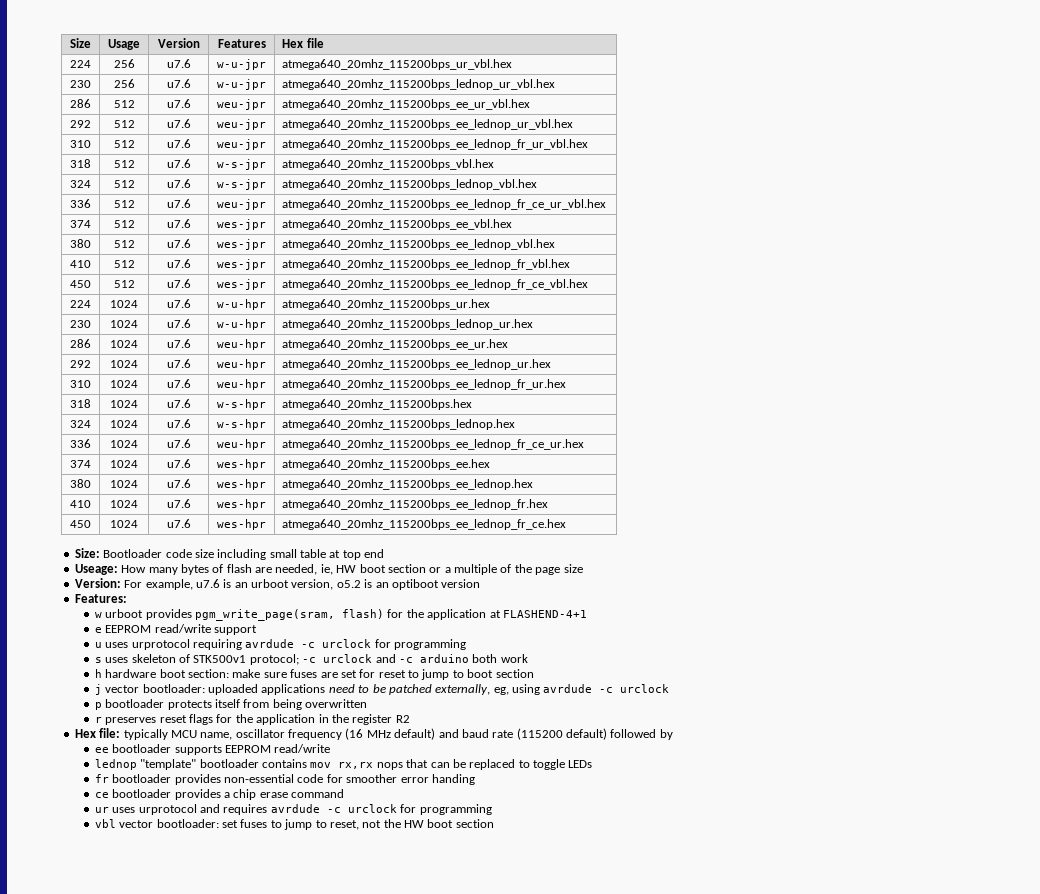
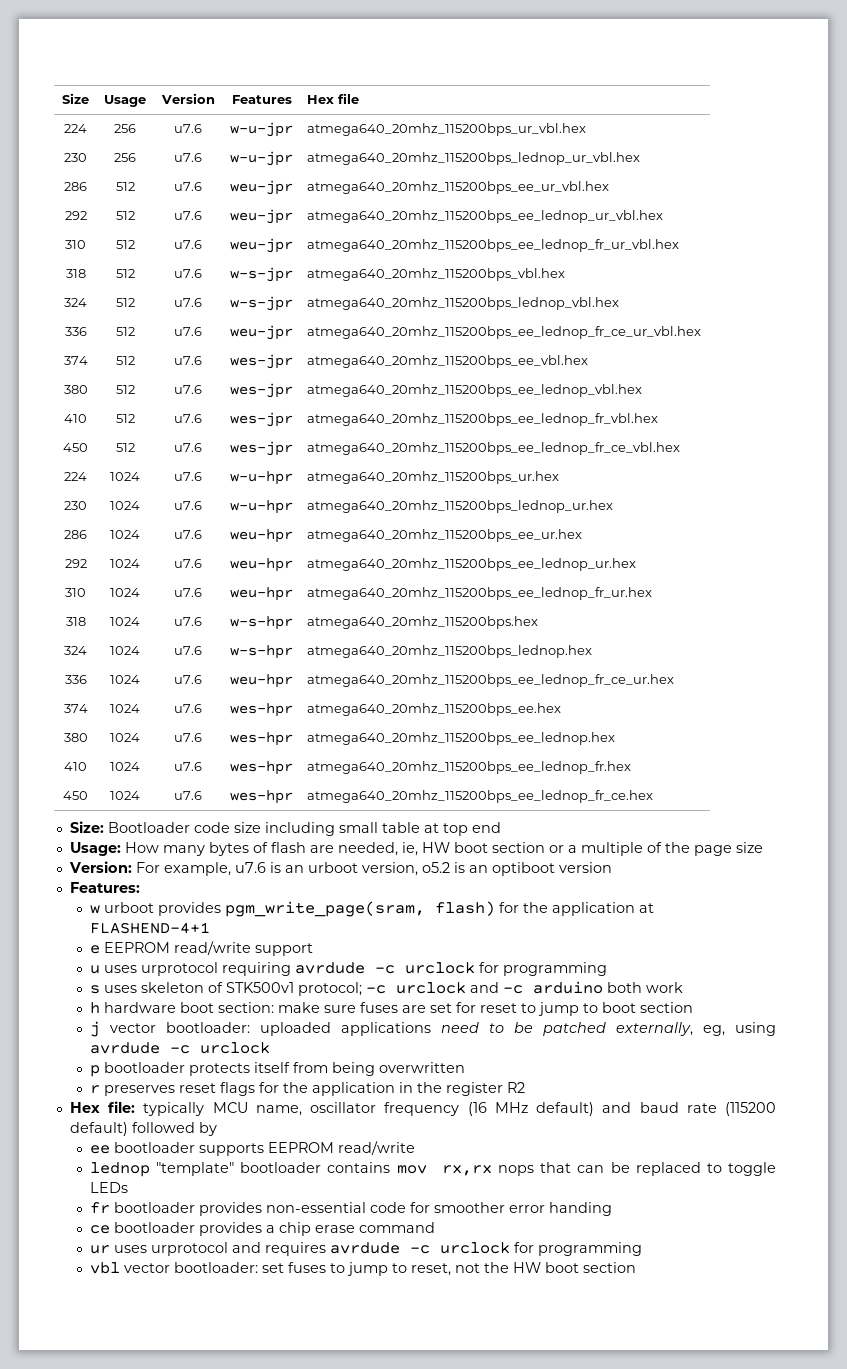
[74,564,118,575] Useage: -> [69,842,121,856] Usage:

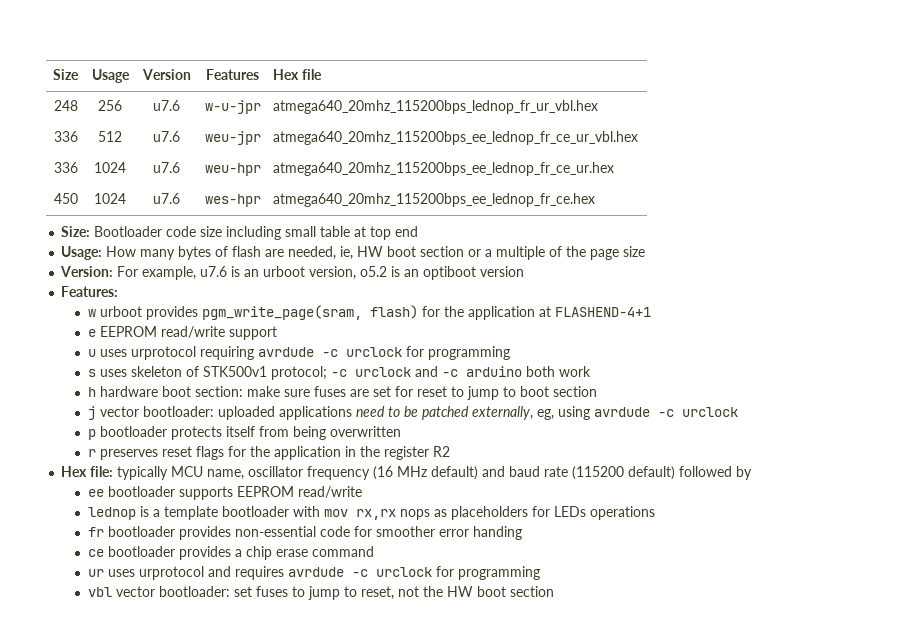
[64,124,87,133] [114,124,136,133] [174,124,202,133] [230,122,293,137] [307,123,587,136] [64,153,87,162] [114,153,136,162] [174,153,202,162] [230,151,293,166] [307,152,641,165] [64,182,87,191] [115,182,135,191] [174,182,202,191] [230,180,293,195] [307,181,610,194] [64,211,87,220] [115,211,135,220] [174,211,202,220] [230,209,293,224] [307,210,664,223] [65,240,86,249] [115,240,135,249] [174,240,202,249] [230,238,293,253] [307,239,680,252] [65,269,86,278] [115,269,135,278] [174,269,202,278] [230,267,293,282] [307,268,566,281] [64,298,87,307] [115,298,135,307] [174,298,202,307] [230,296,293,311] [307,297,620,310] 224 | 256 | u7.6 | w-u-jpr | atmega640_20mhz_115200bps_ur_vbl.hex // 230 | 256 | u7.6 | w-u-jpr | atmega640_20mhz_115200bps_lednop_ur_vbl.hex // 286 | 512 | u7.6 | weu-jpr | atmega640_20mhz_115200bps_ee_ur_vbl.hex // 292 | 512 | u7.6 | weu-jpr | atmega640_20mhz_115200bps_ee_lednop_ur_vbl.hex // 310 | 512 | u7.6 | weu-jpr | atmega640_20mhz_115200bps_ee_lednop_fr_ur_vbl.hex // 318 | 512 | u7.6 | w-s-jpr | atmega640_20mhz_115200bps_vbl.hex // 324 | 512 | u7.6 | w-s-jpr | atmega640_20mhz_115200bps_lednop_vbl.hex -> [53,100,78,111] [98,100,122,111] [153,100,180,111] [204,100,261,114] [273,100,599,114] 248 | 256 | u7.6 | w-u-jpr | atmega640_20mhz_115200bps_lednop_fr_ur_vbl.hex
[63,356,88,365] [115,356,135,365] [174,356,202,365] [230,354,293,369] [307,355,589,368] [63,385,88,394] [115,385,135,394] [174,385,202,394] [230,383,293,398] [307,384,643,397] [64,414,87,423] [115,414,135,423] [174,414,202,423] [230,412,293,427] [307,413,659,426] [63,443,88,452] [115,443,135,452] [174,443,202,452] [230,441,293,456] [307,442,681,455] [64,472,87,481] [110,472,140,481] [174,472,202,481] [230,471,293,485] [307,471,560,484] [64,501,87,510] [110,501,140,510] [174,501,202,510] [230,500,293,514] [307,500,614,513] [64,530,87,539] [110,530,140,539] [174,530,202,539] [230,529,293,543] [307,529,583,542] [64,559,87,568] [110,559,140,568] [174,559,202,568] [230,558,293,572] [307,558,637,571] [65,588,86,597] [110,588,140,597] [174,588,202,597] [230,587,293,601] [307,587,653,600] [65,617,86,626] [110,617,140,626] [174,617,202,626] [230,616,293,630] [307,616,539,629] [64,646,87,655] [110,646,140,655] [174,646,202,655] [230,645,293,659] [307,645,593,658] // 374 | 512 | u7.6 | wes-jpr | atmega640_20mhz_115200bps_ee_vbl.hex // 380 | 512 | u7.6 | wes-jpr | atmega640_20mhz_115200bps_ee_lednop_vbl.hex // 410 | 512 | u7.6 | wes-jpr | atmega640_20mhz_115200bps_ee_lednop_fr_vbl.hex // 450 | 512 | u7.6 | wes-jpr | atmega640_20mhz_115200bps_ee_lednop_fr_ce_vbl.hex // 224 | 1024 | u7.6 | w-u-hpr | atmega640_20mhz_115200bps_ur.hex // 230 | 1024 | u7.6 | w-u-hpr | atmega640_20mhz_115200bps_lednop_ur.hex // 286 | 1024 | u7.6 | weu-hpr | atmega640_20mhz_115200bps_ee_ur.hex // 292 | 1024 | u7.6 | weu-hpr | atmega640_20mhz_115200bps_ee_lednop_ur.hex // 310 | 1024 | u7.6 | weu-hpr | atmega640_20mhz_115200bps_ee_lednop_fr_ur.hex // 318 | 1024 | u7.6 | w-s-hpr | atmega640_20mhz_115200bps.hex // 324 | 1024 | u7.6 | w-s-hpr | atmega640_20mhz_115200bps_lednop.hex -> (639, 138) none
[63,704,88,713] [110,704,140,713] [174,704,202,713] [230,703,293,717] [307,703,562,716] [63,733,88,742] [110,733,140,742] [174,733,202,742] [230,732,293,746] [307,732,616,745] [64,762,87,771] [110,762,140,771] [174,762,202,771] [230,761,293,775] [307,761,632,774] // 374 | 1024 | u7.6 | wes-hpr | atmega640_20mhz_115200bps_ee.hex // 380 | 1024 | u7.6 | wes-hpr | atmega640_20mhz_115200bps_ee_lednop.hex // 410 | 1024 | u7.6 | wes-hpr | atmega640_20mhz_115200bps_ee_lednop_fr.hex -> (615, 169) none
[156,1162,777,1176] "template" bootloader contains mov rx,rx nops that can be replaced to toggle -> [139,506,550,520] is a template bootloader with mov rx,rx nops as placeholders for
(128, 1187) none -> [589,506,655,520] operations

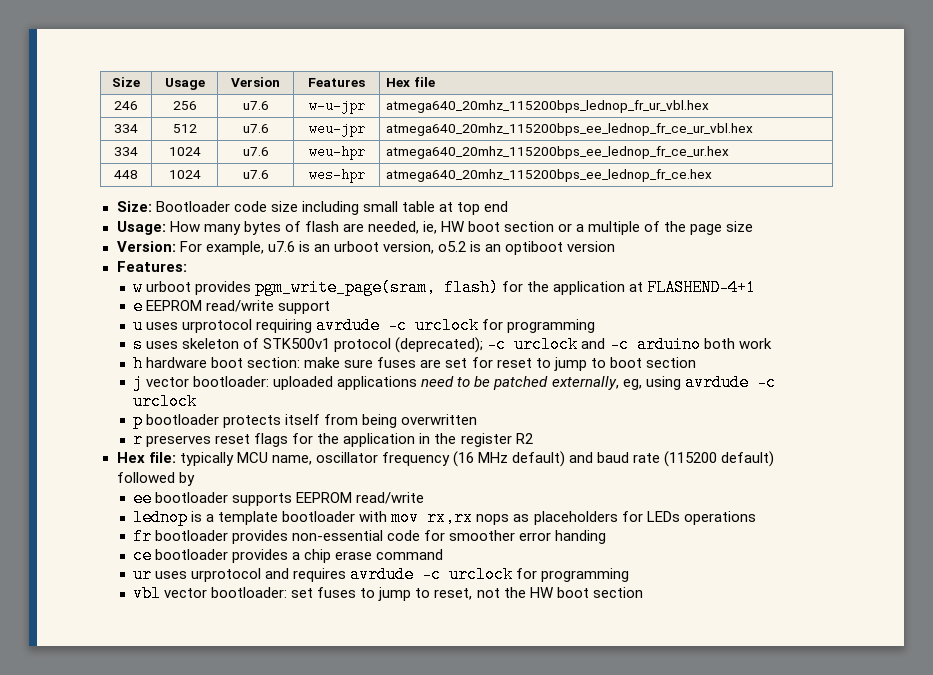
[53,100,78,111] 248 -> [114,101,138,110] 246
[53,131,78,142] 336 -> [114,124,138,133] 334
[53,162,78,173] 336 -> [114,147,138,156] 334
[53,193,78,204] 450 -> [114,170,138,179] 448
[270,366,327,380] protocol; -> [334,337,484,353] protocol (deprecated);

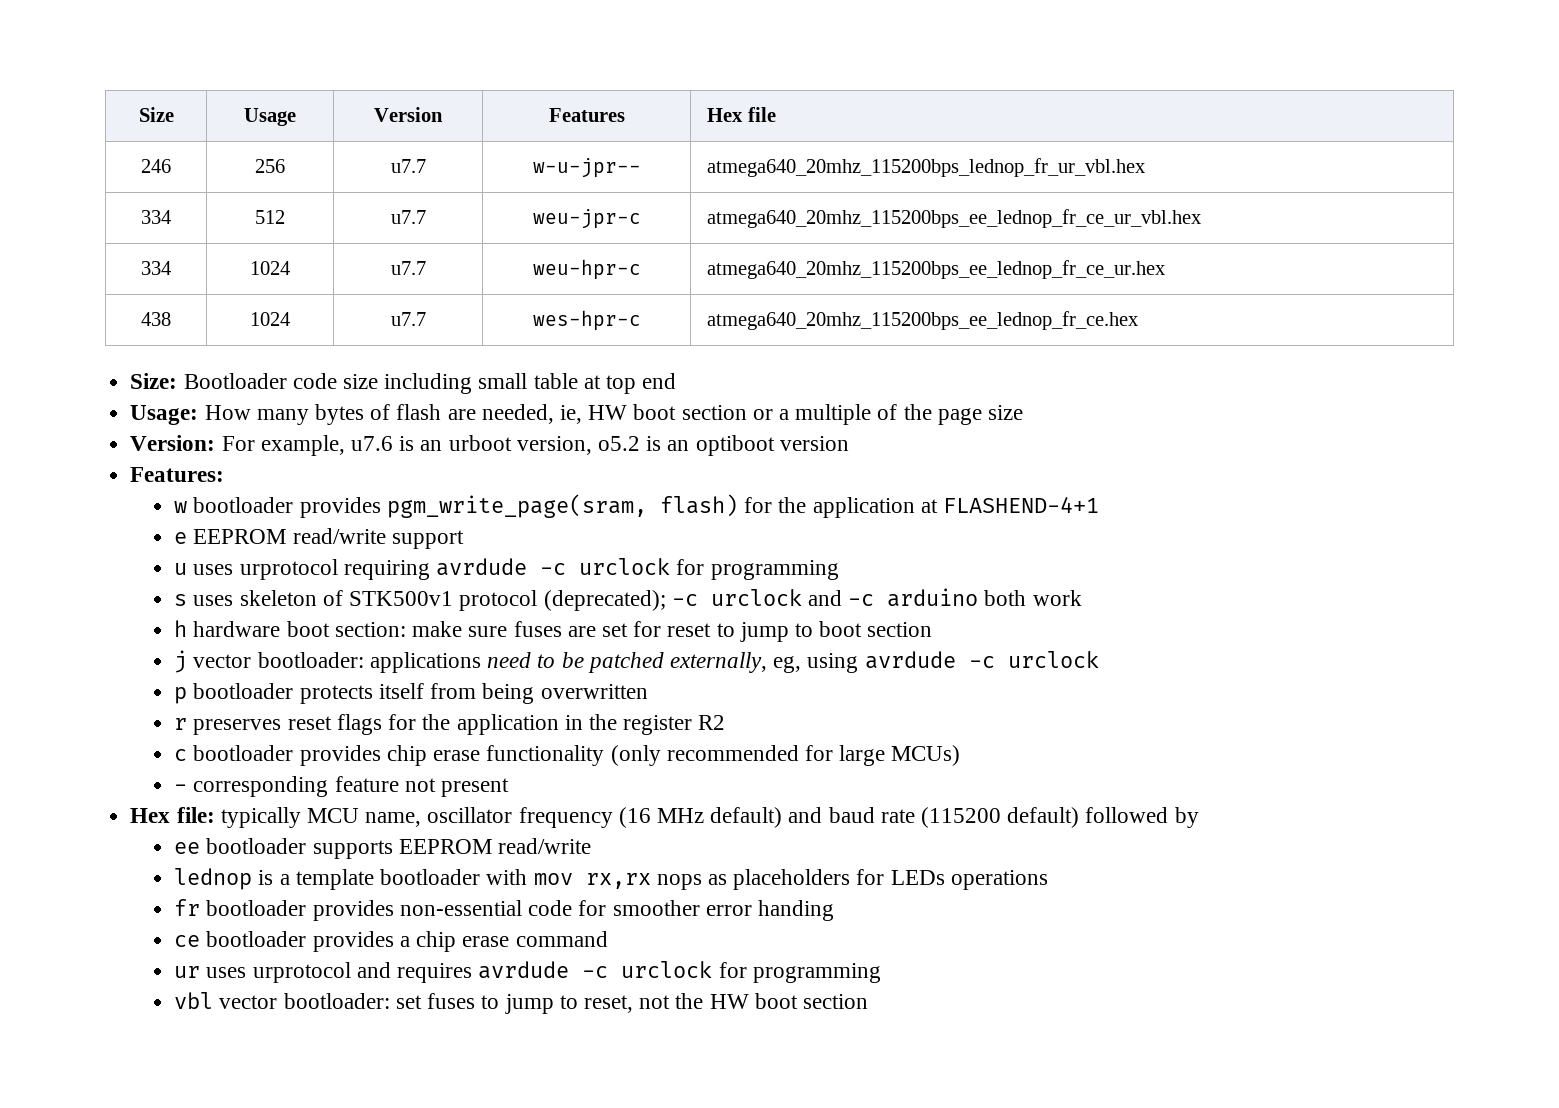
[242,101,269,110] [308,99,365,114] u7.6 | w-u-jpr -> [390,159,426,173] [532,158,641,178] u7.7 | w-u-jpr--
[242,124,269,133] [308,122,365,137] u7.6 | weu-jpr -> [390,210,426,224] [532,209,641,229] u7.7 | weu-jpr-c
[242,147,269,156] [308,145,365,160] u7.6 | weu-hpr -> [390,261,426,275] [532,259,641,280] u7.7 | weu-hpr-c
[114,170,138,179] [168,170,201,179] [242,170,269,179] [308,168,365,183] 448 | 1024 | u7.6 | wes-hpr -> [141,312,171,326] [250,312,290,326] [390,312,426,326] [532,310,641,331] 438 | 1024 | u7.7 | wes-hpr-c
[146,281,192,292] urboot -> [193,497,294,513] bootloader
[273,376,334,390] uploaded -> (364, 660) none
(533, 438) none -> [174,745,961,766] [174,776,510,797] // c bootloader provides chip erase functionality (only recommended for large MCUs) // - corresponding feature not present

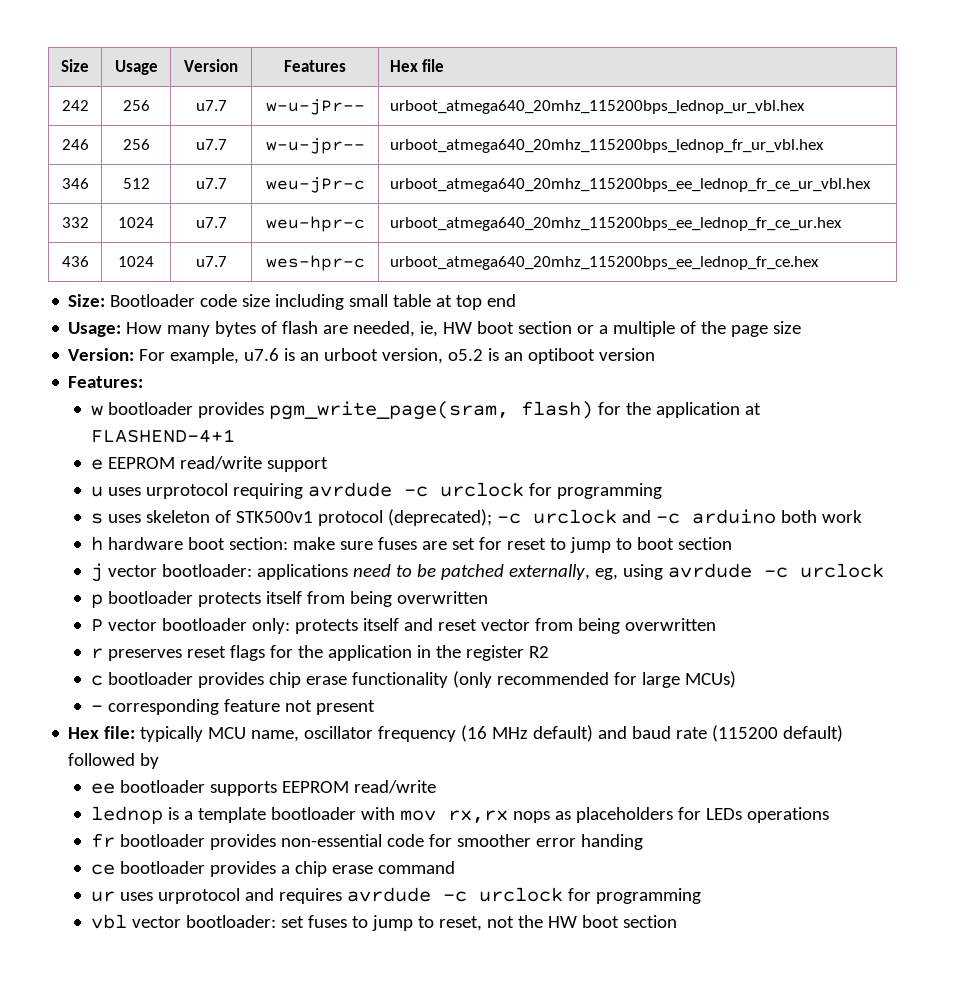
(776, 114) none -> [61,100,89,111] [122,100,150,111] [195,100,227,111] [265,99,365,115] [389,100,805,114] // 242 | 256 | u7.7 | w-u-jPr-- | urboot_atmega640_20mhz_115200bps_lednop_ur_vbl.hex
[707,158,1146,177] [141,210,171,224] atmega640_20mhz_115200bps_lednop_fr_ur_vbl.hex // 334 -> [389,139,824,153] [61,178,89,189] urboot_atmega640_20mhz_115200bps_lednop_fr_ur_vbl.hex // 346
[532,209,641,229] [707,209,1202,228] [141,261,171,275] weu-jpr-c | atmega640_20mhz_115200bps_ee_lednop_fr_ce_ur_vbl.hex // 334 -> [265,177,365,193] [389,178,871,192] [61,217,89,228] weu-jPr-c | urboot_atmega640_20mhz_115200bps_ee_lednop_fr_ce_ur_vbl.hex // 332
[707,260,1166,279] [141,312,171,326] atmega640_20mhz_115200bps_ee_lednop_fr_ce_ur.hex // 438 -> [389,217,842,231] [61,256,89,267] urboot_atmega640_20mhz_115200bps_ee_lednop_fr_ce_ur.hex // 436
[707,311,1139,330] atmega640_20mhz_115200bps_ee_lednop_fr_ce.hex -> [389,256,819,270] urboot_atmega640_20mhz_115200bps_ee_lednop_fr_ce.hex
(648, 691) none -> [90,618,716,634] // P vector bootloader only: protects itself and reset vector from being overwritten

